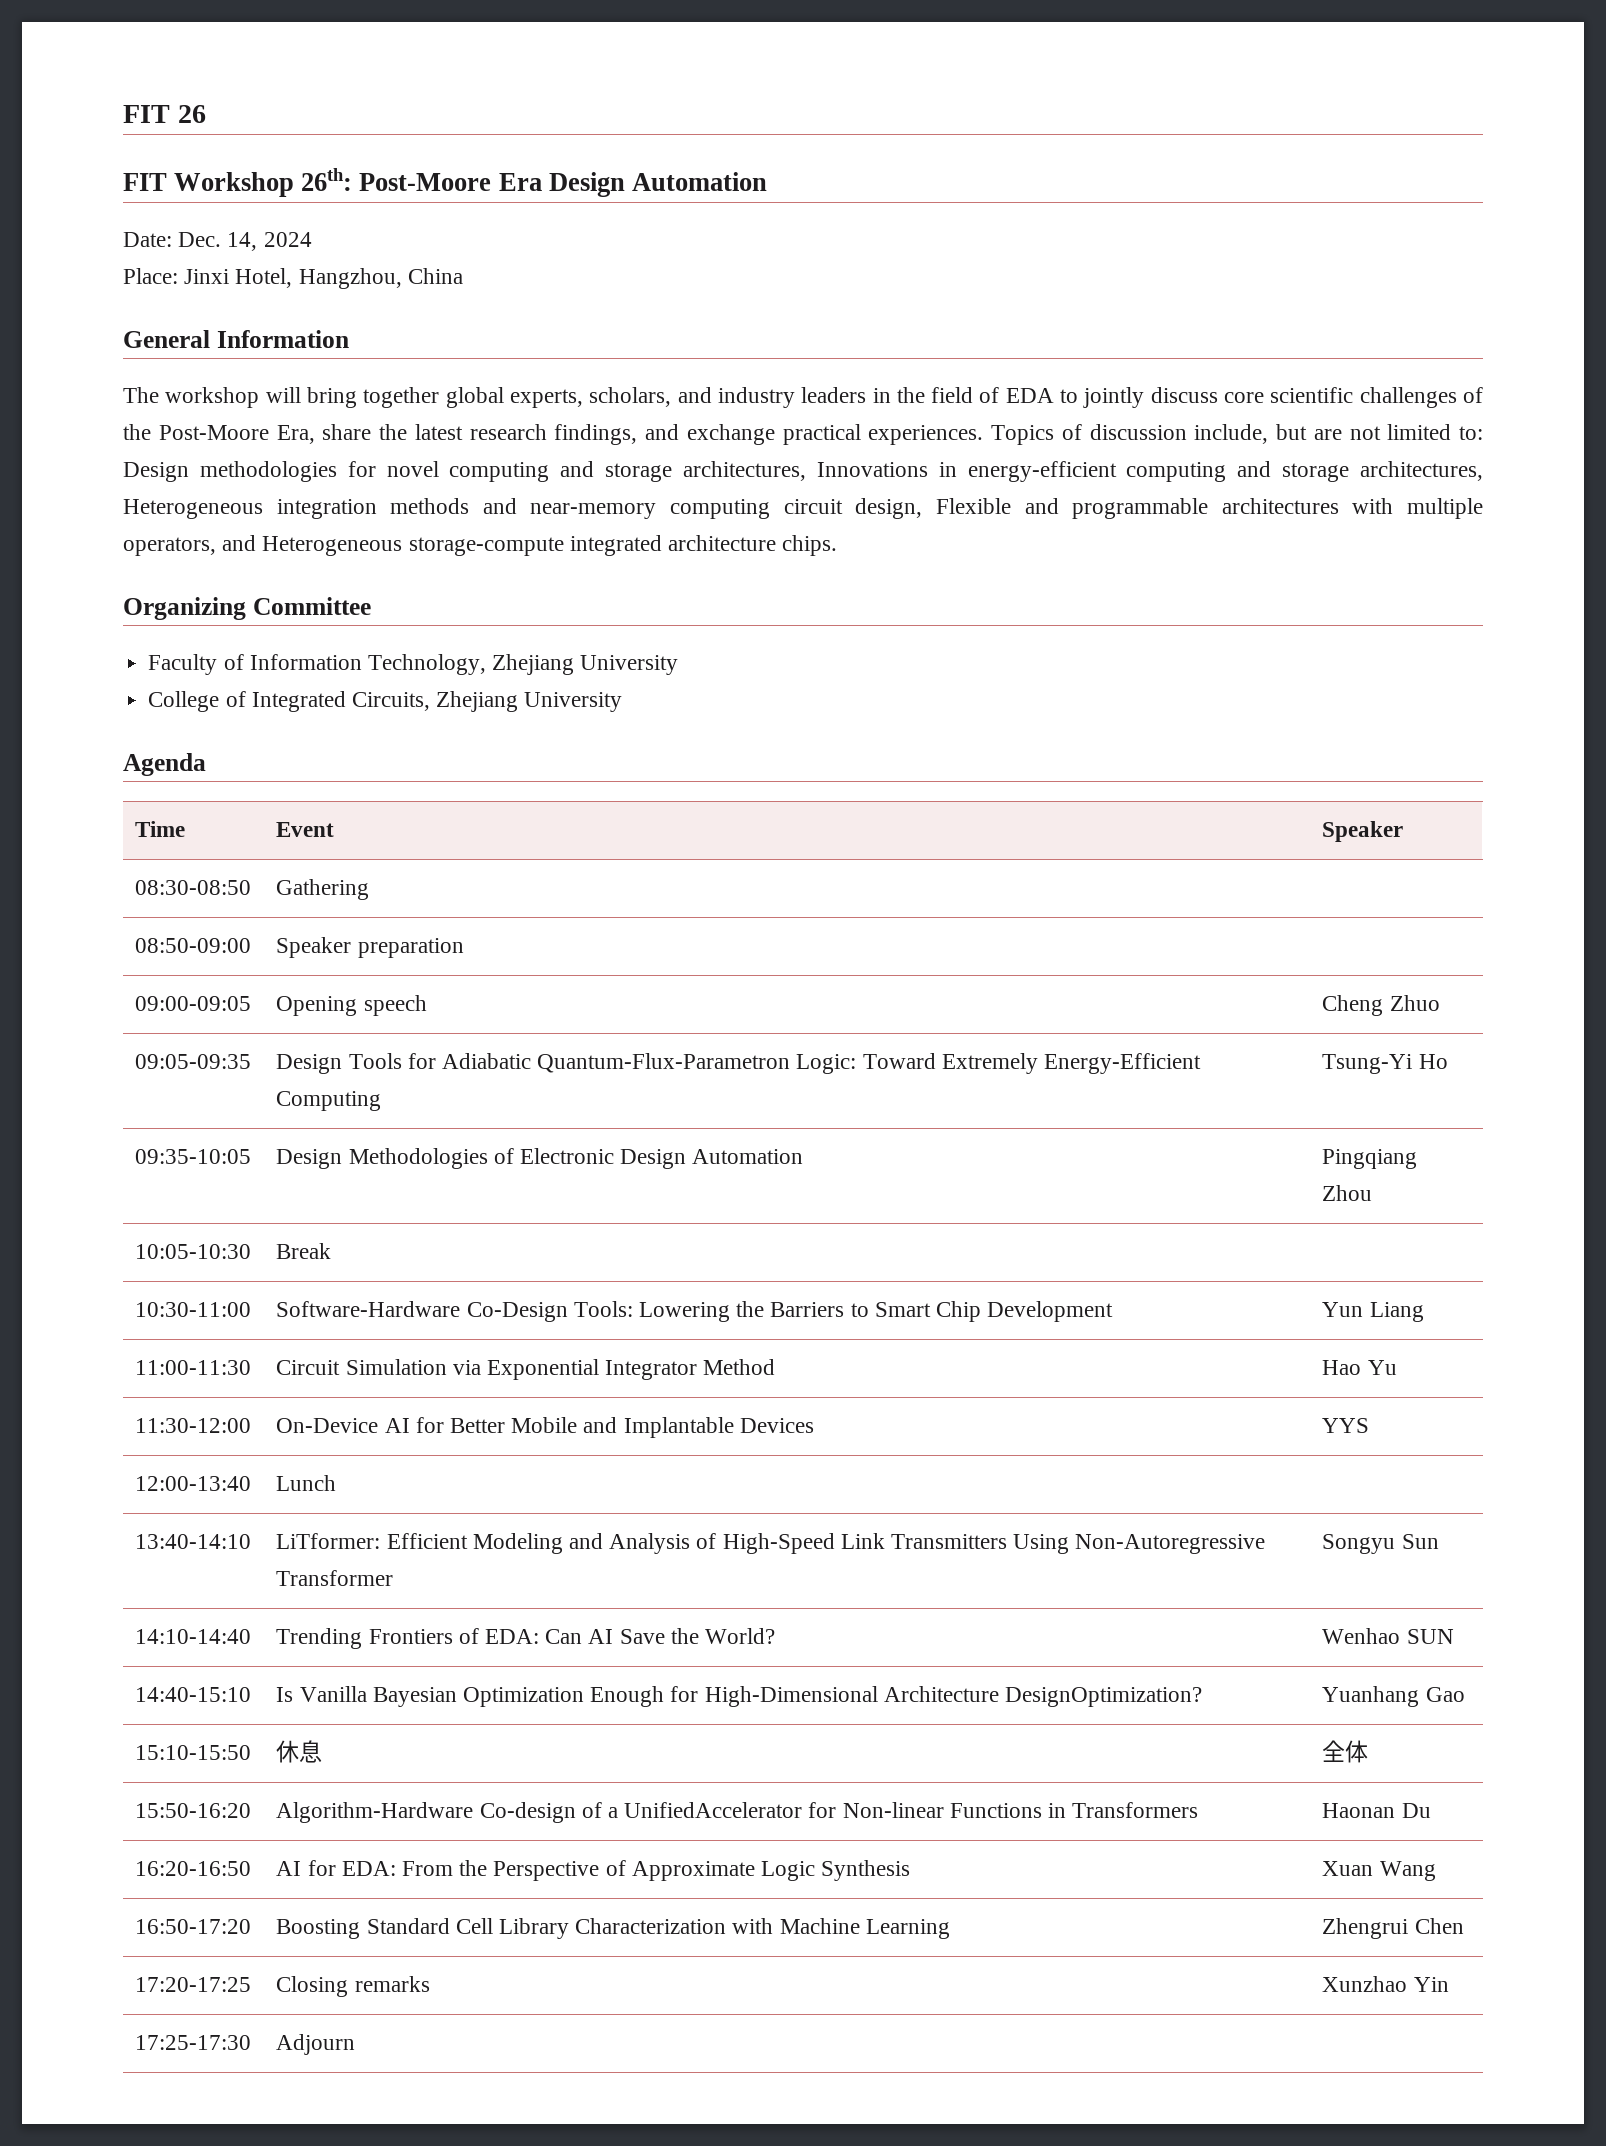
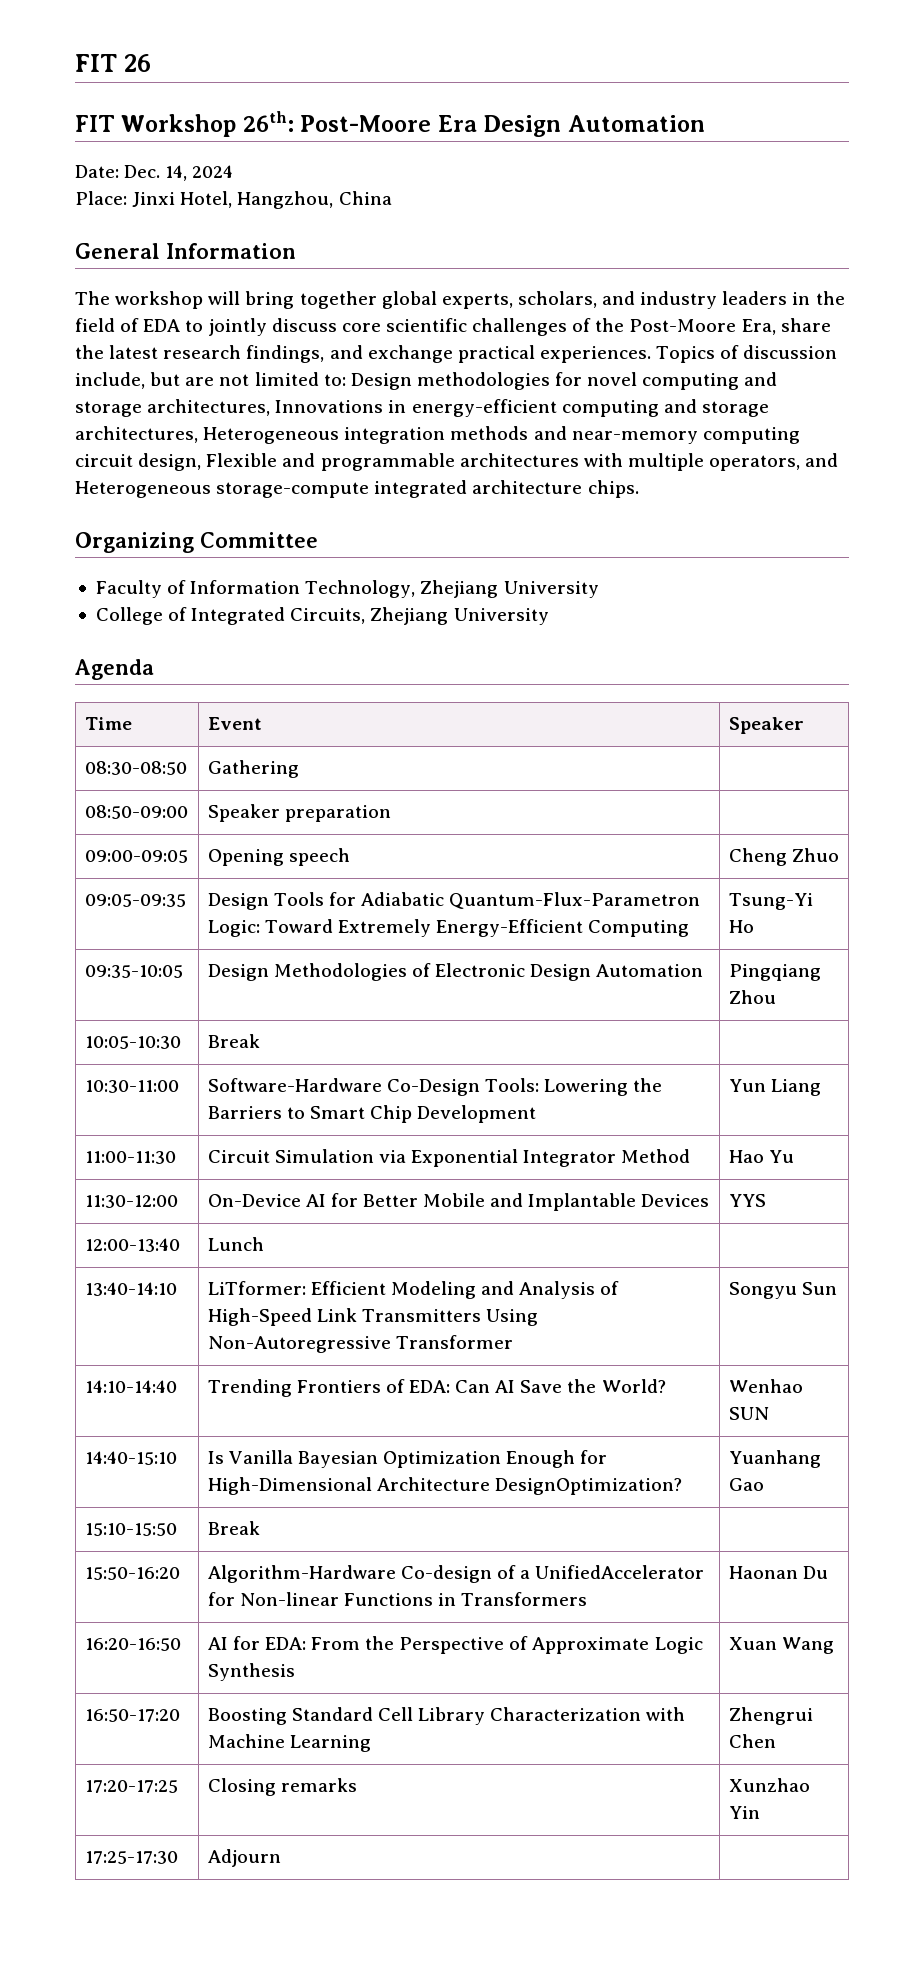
[276,1740,323,1763] [1322,1740,1369,1763] 休息 | 全体 -> [207,1521,260,1535] Break |

